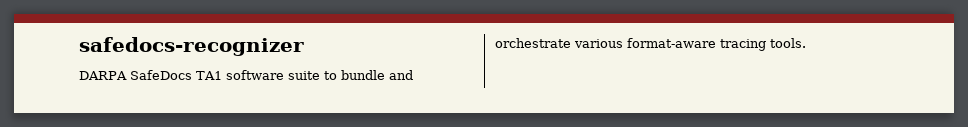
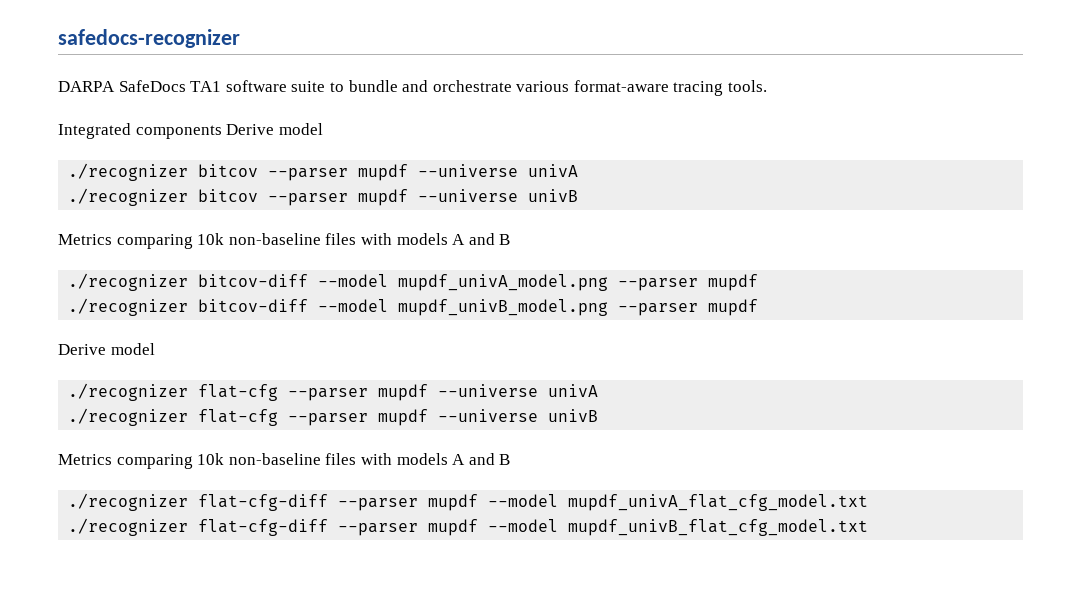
(806, 43) none -> [58,123,323,139] [68,163,579,181] [68,188,579,206] [58,233,511,249] [68,273,759,291] [68,298,759,316] [58,343,155,355] [68,383,599,401] [68,408,599,426] [58,453,511,469] [68,493,869,511] [68,518,869,536] // Integrated components Derive model // ./recognizer bitcov --parser mupdf --universe univA // ./recognizer bitcov --parser mupdf --universe univB // Metrics comparing 10k non-baseline files with models A and B // ./recognizer bitcov-diff --model mupdf_univA_model.png --parser mupdf // ./recognizer bitcov-diff --model mupdf_univB_model.png --parser mupdf // Derive model // ./recognizer flat-cfg --parser mupdf --universe univA // ./recognizer flat-cfg --parser mupdf --universe univB // Metrics comparing 10k non-baseline files with models A and B // ./recognizer flat-cfg-diff --parser mupdf --model mupdf_univA_flat_cfg_model.txt // ./recognizer flat-cfg-diff --parser mupdf --model mupdf_univB_flat_cfg_model.txt

